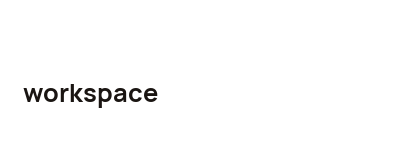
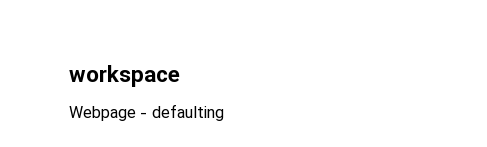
(158, 96) none -> [69,104,224,121] // Webpage - defaulting

